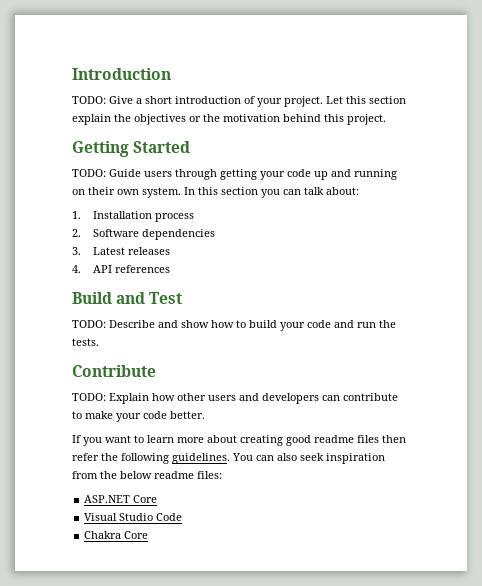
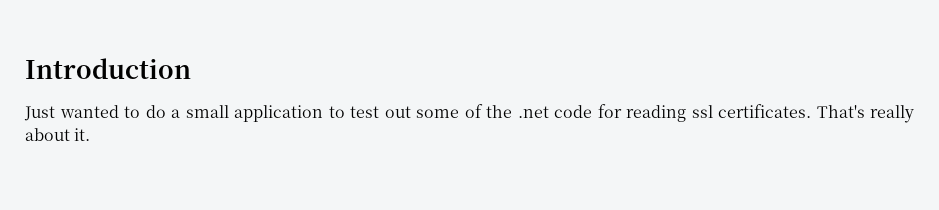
[72,96,406,107] [72,114,386,125] [72,141,191,157] [72,169,397,180] [72,187,359,198] [72,211,194,222] [72,229,215,240] [72,247,170,255] [72,265,170,273] [72,292,183,304] [72,320,396,331] [72,338,99,346] [72,365,156,377] [72,393,398,404] [72,411,205,422] [72,435,406,446] [72,453,385,464] [72,471,222,479] [84,495,158,503] [84,513,183,521] [84,531,149,539] TODO: Give a short introduction of your project. Let this section explain the objectives or the motivation behind this project. // Getting Started // TODO: Guide users through getting your code up and running on their own system. In this section you can talk about: // 1. Installation process // 2. Software dependencies // 3. Latest releases // 4. API references // Build and Test // TODO: Describe and show how to build your code and run the tests. // Contribute // TODO: Explain how other users and developers can contribute to make your code better. // If you want to learn more about creating good readme files then refer the following guidelines. You can also seek inspiration from the below readme files: // ASP.NET Core // Visual Studio Code // Chakra Core -> [24,104,914,123] [25,128,91,141] Just wanted to do a small application to test out some of the .net code for reading ssl certificates. That's really about it.

